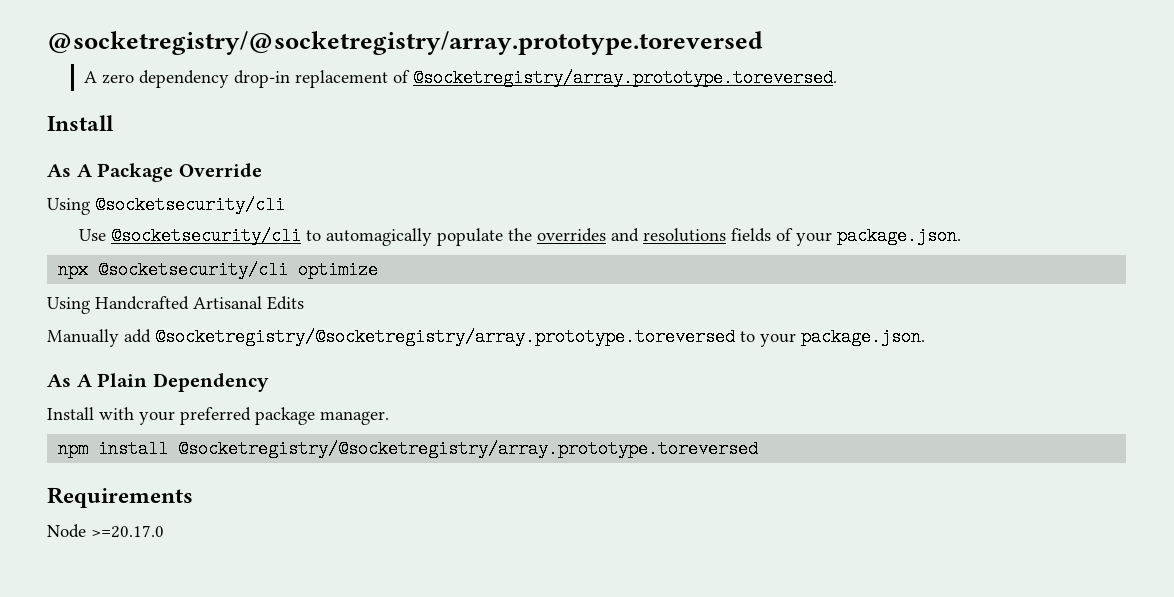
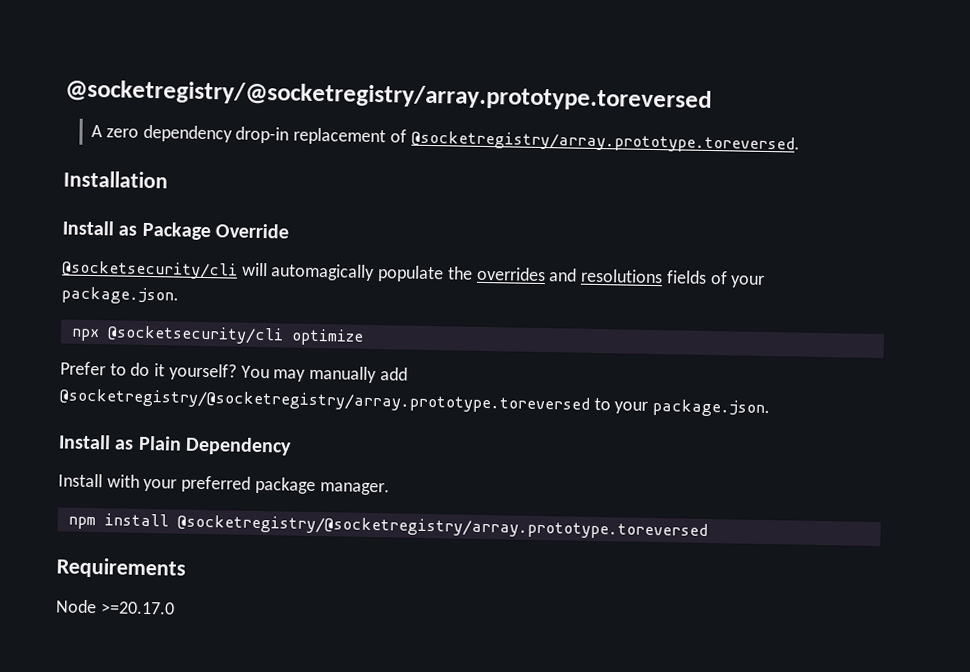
[47,115,114,131] [47,164,93,177] // Install // As A -> [63,170,168,189] [62,220,138,236] // Installation // Install as
[47,196,285,215] [79,227,322,245] Using @socketsecurity/cli // Use @socketsecurity/cli to -> [61,260,268,280] @socketsecurity/cli will
[47,296,304,314] [47,329,119,347] Using Handcrafted Artisanal Edits // Manually -> [60,361,378,384] Prefer to do it yourself? You may manually
[47,374,93,387] As A -> [58,434,135,450] Install as

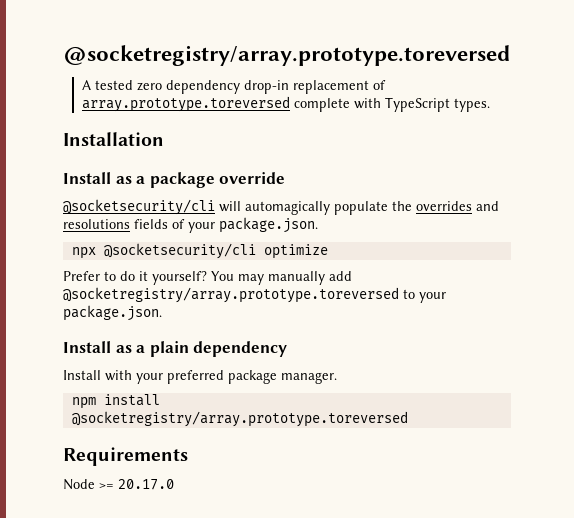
[65,79,712,112] @socketregistry/@socketregistry/array.prototype.toreversed -> [63,45,510,66] @socketregistry/array.prototype.toreversed
(104, 131) none -> [95,80,134,90] tested
[410,130,800,154] @socketregistry/array.prototype.toreversed. -> [82,96,491,112] array.prototype.toreversed complete with TypeScript types.
[141,221,289,241] Package Override -> [136,172,286,188] a package override
[59,388,590,414] @socketregistry/@socketregistry/array.prototype.toreversed -> [63,287,399,303] @socketregistry/array.prototype.toreversed
[137,435,292,456] Plain Dependency -> [136,341,288,357] a plain dependency
[176,514,708,540] @socketregistry/@socketregistry/array.prototype.toreversed -> [71,411,408,427] @socketregistry/array.prototype.toreversed
[100,601,175,615] >=20.17.0 -> [99,479,174,490] >= 20.17.0

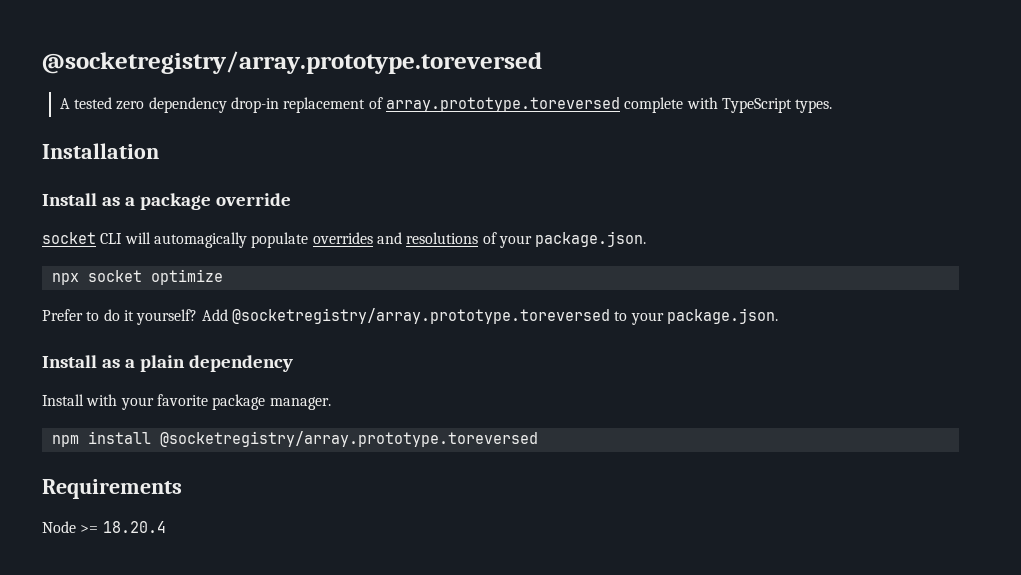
[63,199,215,215] @socketsecurity/cli -> [42,232,123,244] socket CLI
[392,201,412,211] the -> (309, 240) none
[134,219,168,229] fields -> (479, 238) none
[103,243,256,259] @socketsecurity/cli -> [87,270,142,282] socket
[211,271,352,285] You may manually add -> [201,309,228,321] Add
[167,370,224,384] preferred -> [156,394,208,406] favorite
[118,479,174,490] 20.17.0 -> [102,521,166,533] 18.20.4

